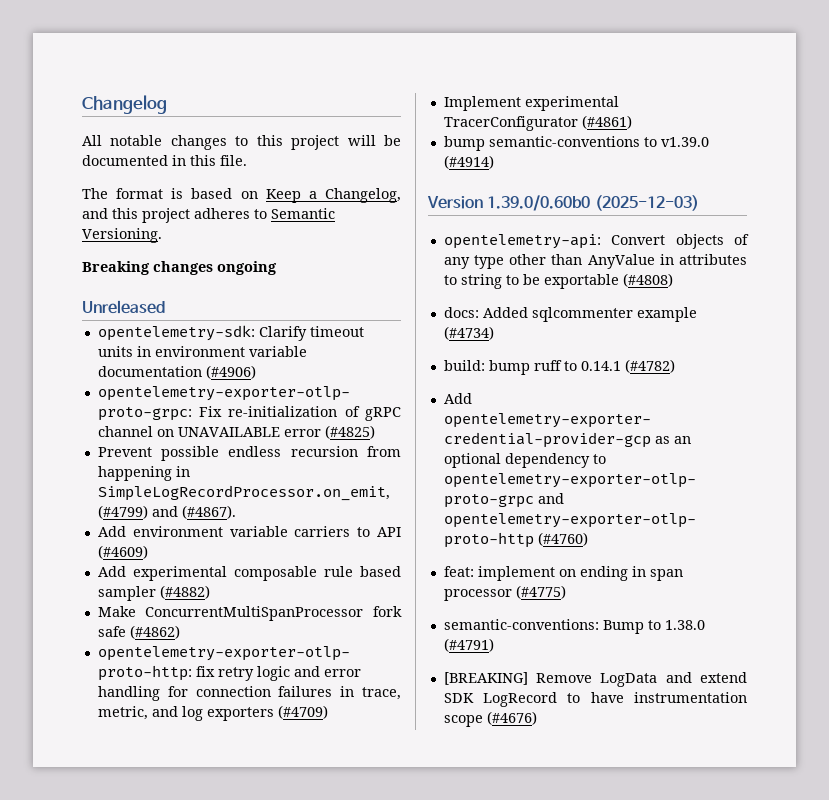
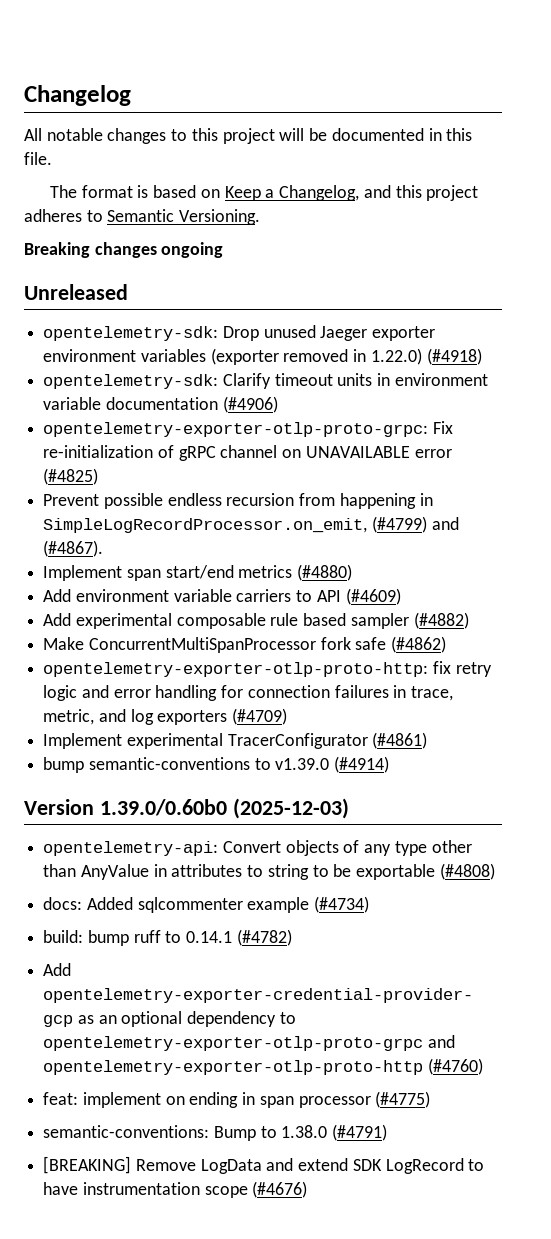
(165, 307) none -> [43,325,436,341] [43,348,482,365] // opentelemetry-sdk: Drop unused Jaeger exporter environment variables (exporter removed in 1.22.0) (#4918)
(236, 512) none -> [43,564,353,581] // Implement span start/end metrics (#4880)

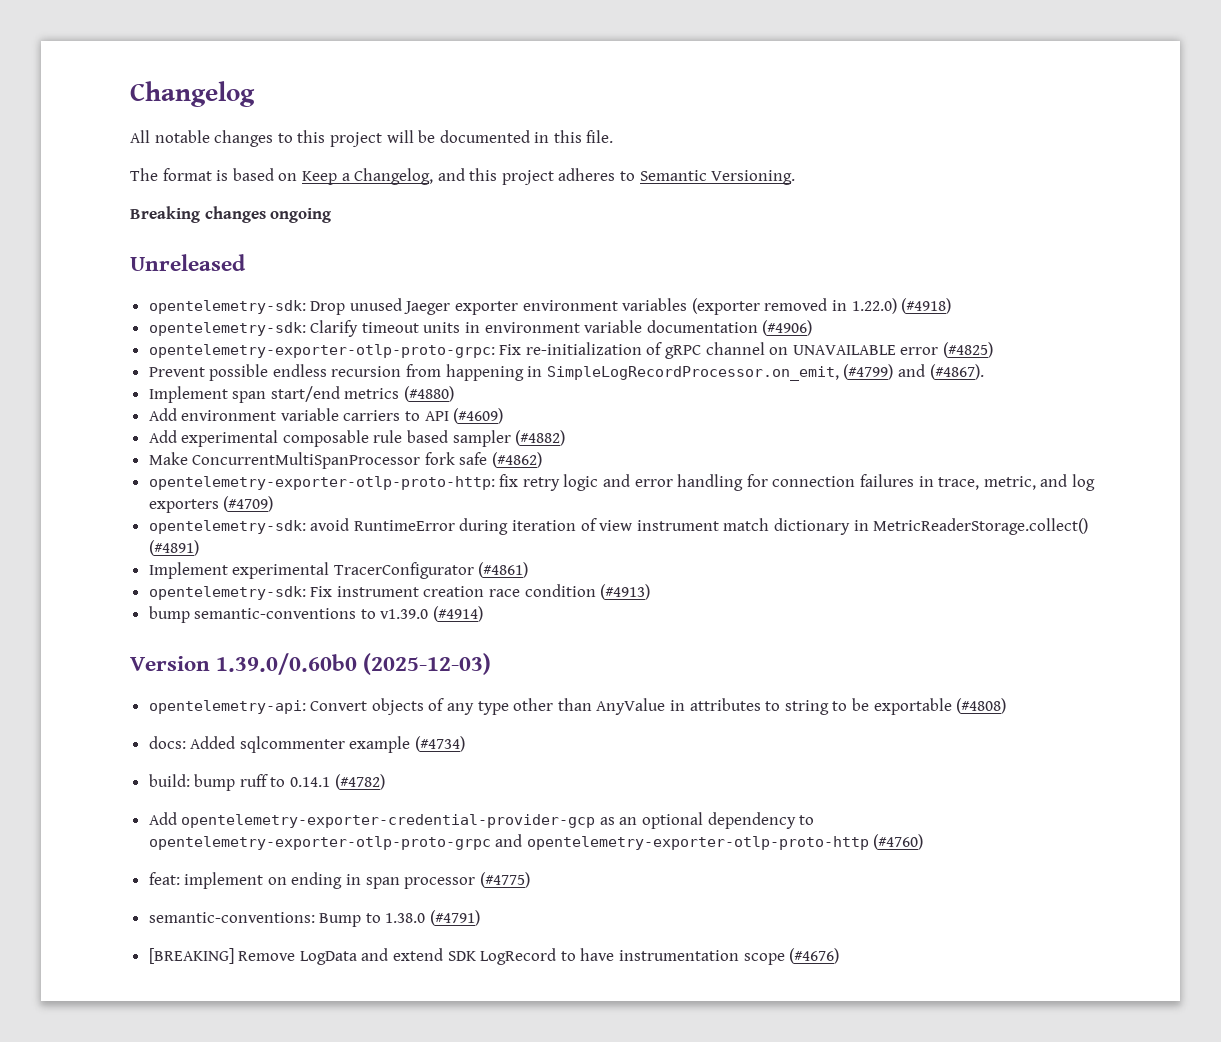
[43,732,428,749] Implement experimental TracerConfigurator (#4861) -> [148,518,1089,535] [148,540,199,556] [148,562,529,579] [148,584,651,600] opentelemetry-sdk: avoid RuntimeError during iteration of view instrument match dictionary in MetricReaderStorage.collect() (#4891) // Implement experimental TracerConfigurator (#4861) // opentelemetry-sdk: Fix instrument creation race condition (#4913)

